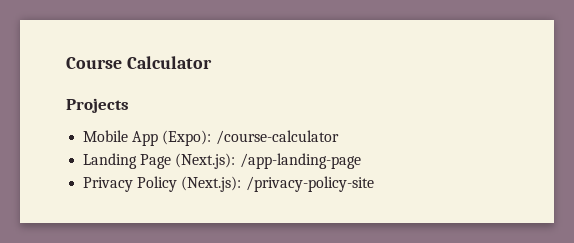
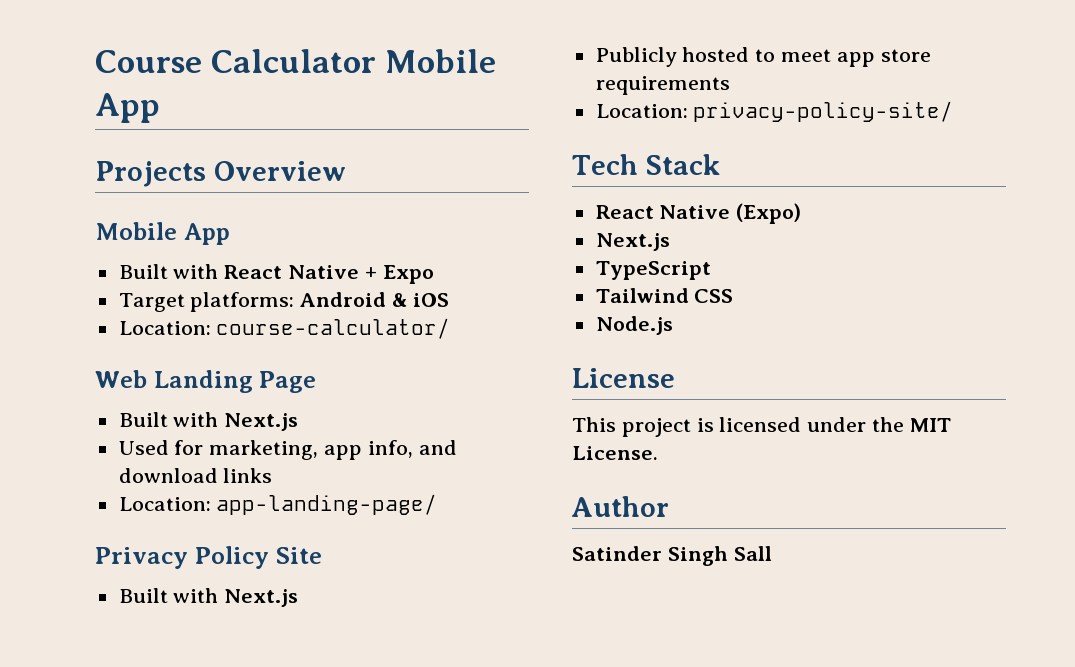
(212, 62) none -> [385,49,497,73] [95,93,160,123] Mobile App
[83,130,339,146] [83,153,361,169] [83,176,374,192] // Mobile App (Expo): /course-calculator // Landing Page (Next.js): /app-landing-page // Privacy Policy (Next.js): /privacy-policy-site -> [213,161,346,181] [95,222,230,245] [118,264,434,284] [118,292,449,312] [118,318,451,339] [95,370,317,393] [118,412,299,431] [118,440,457,460] [118,468,273,483] [118,494,438,515] [95,546,322,569] [118,588,299,607] [595,47,931,67] [595,76,730,95] [595,101,954,122] [572,154,720,175] [595,203,802,224] [595,233,670,251] [595,261,711,280] [595,288,734,303] [595,316,673,335] [572,368,675,388] [572,417,951,437] [572,446,658,460] [571,496,669,517] [572,546,772,566] Overview // Mobile App // Built with React Native + Expo // Target platforms: Android & iOS // Location: course-calculator/ // Web Landing Page // Built with Next.js // Used for marketing, app info, and download links // Location: app-landing-page/ // Privacy Policy Site // Built with Next.js // Publicly hosted to meet app store requirements // Location: privacy-policy-site/ // Tech Stack // React Native (Expo) // Next.js // TypeScript // Tailwind CSS // Node.js // License // This project is licensed under the MIT License. // Author // Satinder Singh Sall

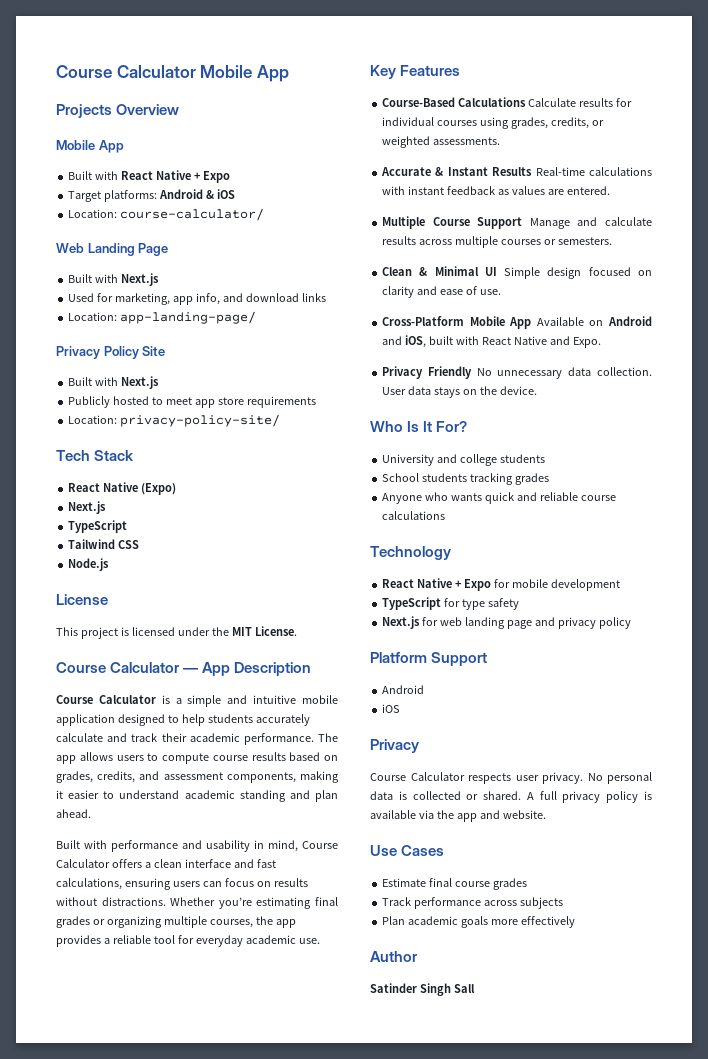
(658, 453) none -> [56,662,312,676] [56,695,338,707] [56,714,310,726] [56,733,338,745] [56,752,338,764] [56,771,339,783] [56,790,338,802] [56,809,91,818] [56,840,338,852] [56,859,276,868] [56,878,308,890] [56,897,338,909] [56,916,296,928] [56,935,320,947] [370,65,461,79] [382,97,632,107] [382,117,604,129] [382,136,501,148] [381,167,652,176] [382,186,610,195] [382,216,652,229] [382,236,612,248] [382,266,652,279] [382,286,501,298] [382,316,652,329] [382,335,601,348] [382,366,652,379] [382,386,537,398] [370,421,468,432] [382,454,546,466] [382,473,550,485] [382,492,616,504] [382,511,446,520] [370,546,451,560] [382,578,620,591] [382,597,520,610] [382,616,631,629] [370,652,488,666] [382,685,425,694] [382,704,401,713] [370,739,419,753] [370,772,652,784] [370,791,652,803] [370,810,546,822] [370,845,445,856] [382,878,528,890] [382,897,564,909] [382,916,575,928] // Course Calculator — App Description // Course Calculator is a simple and intuitive mobile application designed to help students accurately calculate and track their academic performance. The app allows users to compute course results based on grades, credits, and assessment components, making it easier to understand academic standing and plan ahead. // Built with performance and usability in mind, Course Calculator offers a clean interface and fast calculations, ensuring users can focus on results without distractions. Whether you’re estimating final grades or organizing multiple courses, the app provides a reliable tool for everyday academic use. // Key Features // Course-Based Calculations Calculate results for individual courses using grades, credits, or weighted assessments. // Accurate & Instant Results Real-time calculations with instant feedback as values are entered. // Multiple Course Support Manage and calculate results across multiple courses or semesters. // Clean & Minimal UI Simple design focused on clarity and ease of use. // Cross-Platform Mobile App Available on Android and iOS, built with React Native and Expo. // Privacy Friendly No unnecessary data collection. User data stays on the device. // Who Is It For? // University and college students // School students tracking grades // Anyone who wants quick and reliable course calculations // Technology // React Native + Expo for mobile development // TypeScript for type safety // Next.js for web landing page and privacy policy // Platform Support // Android // iOS // Privacy // Course Calculator respects user privacy. No personal data is collected or shared. A full privacy policy is available via the app and website. // Use Cases // Estimate final course grades // Track performance across subjects // Plan academic goals more effectively

